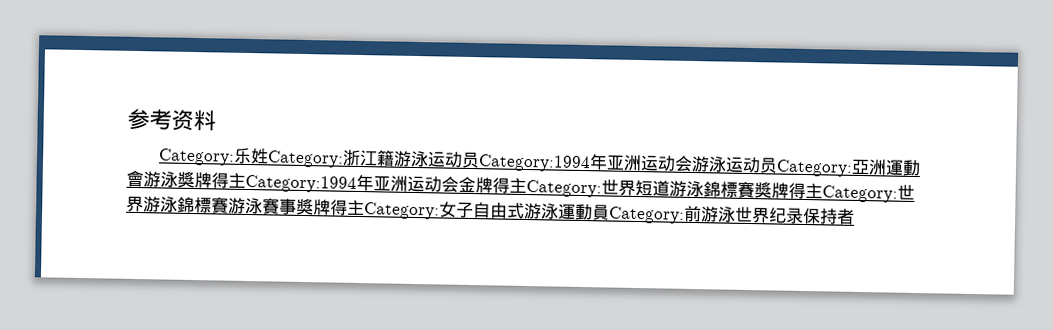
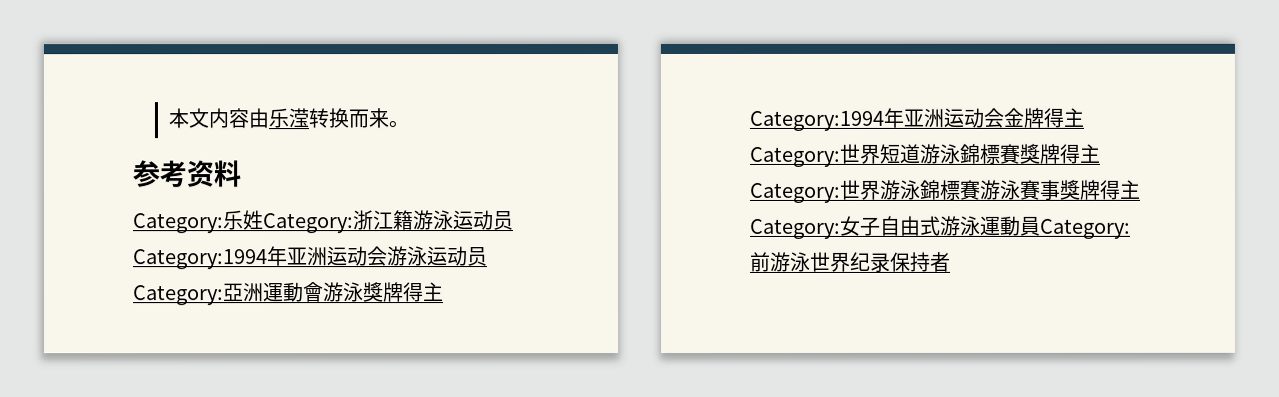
(127, 119) none -> [167,108,409,129] 本文内容由乐滢转换而来。 //

